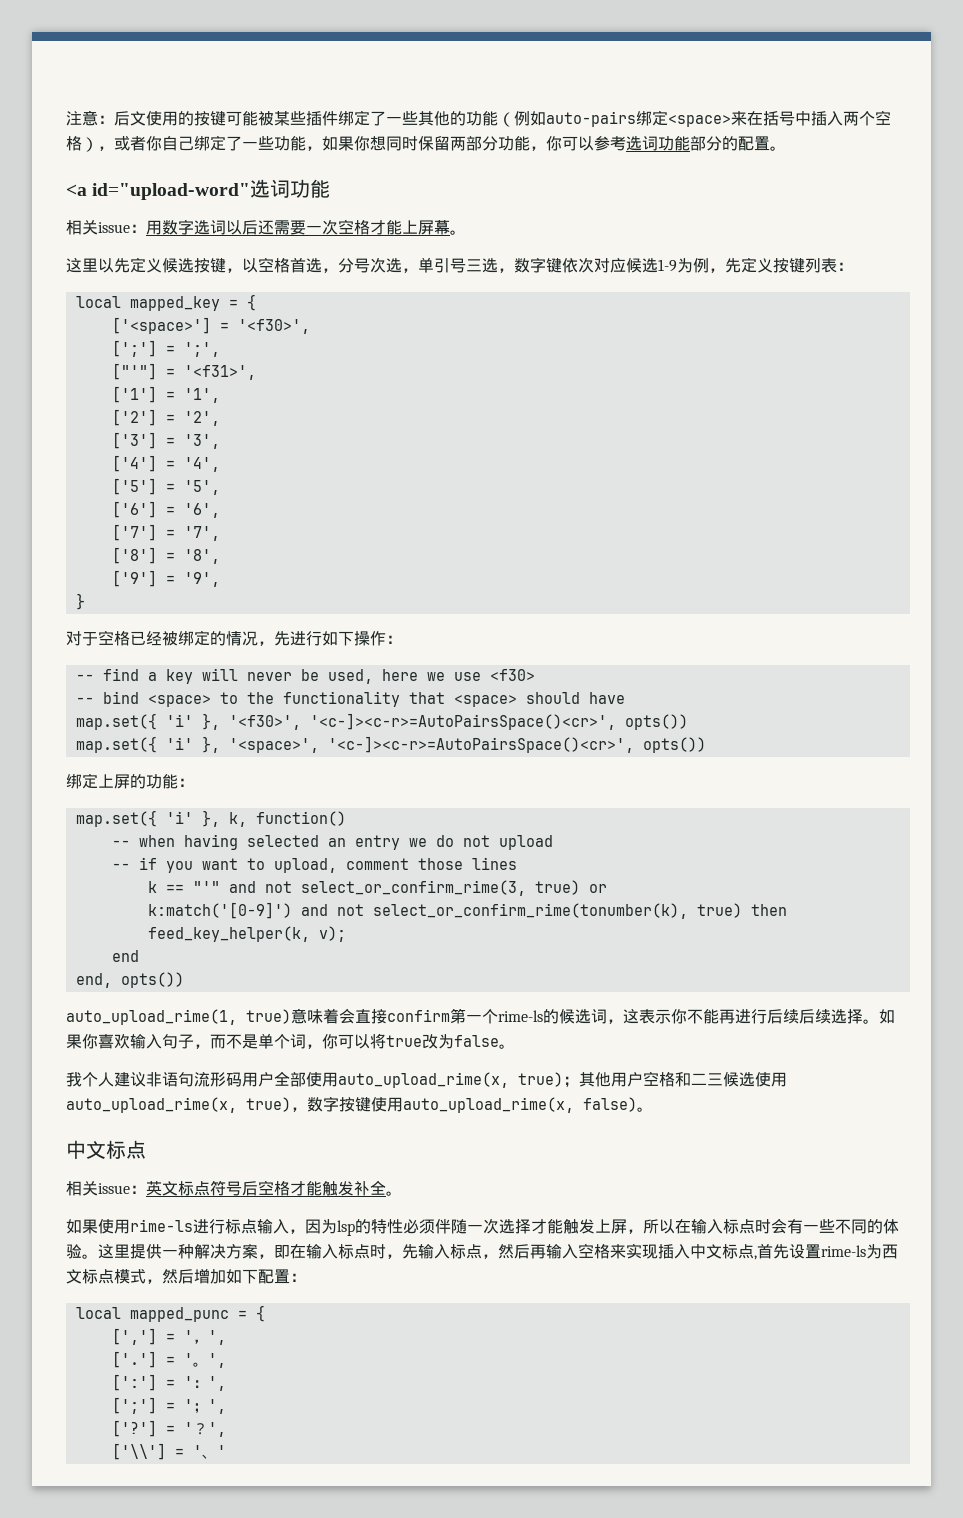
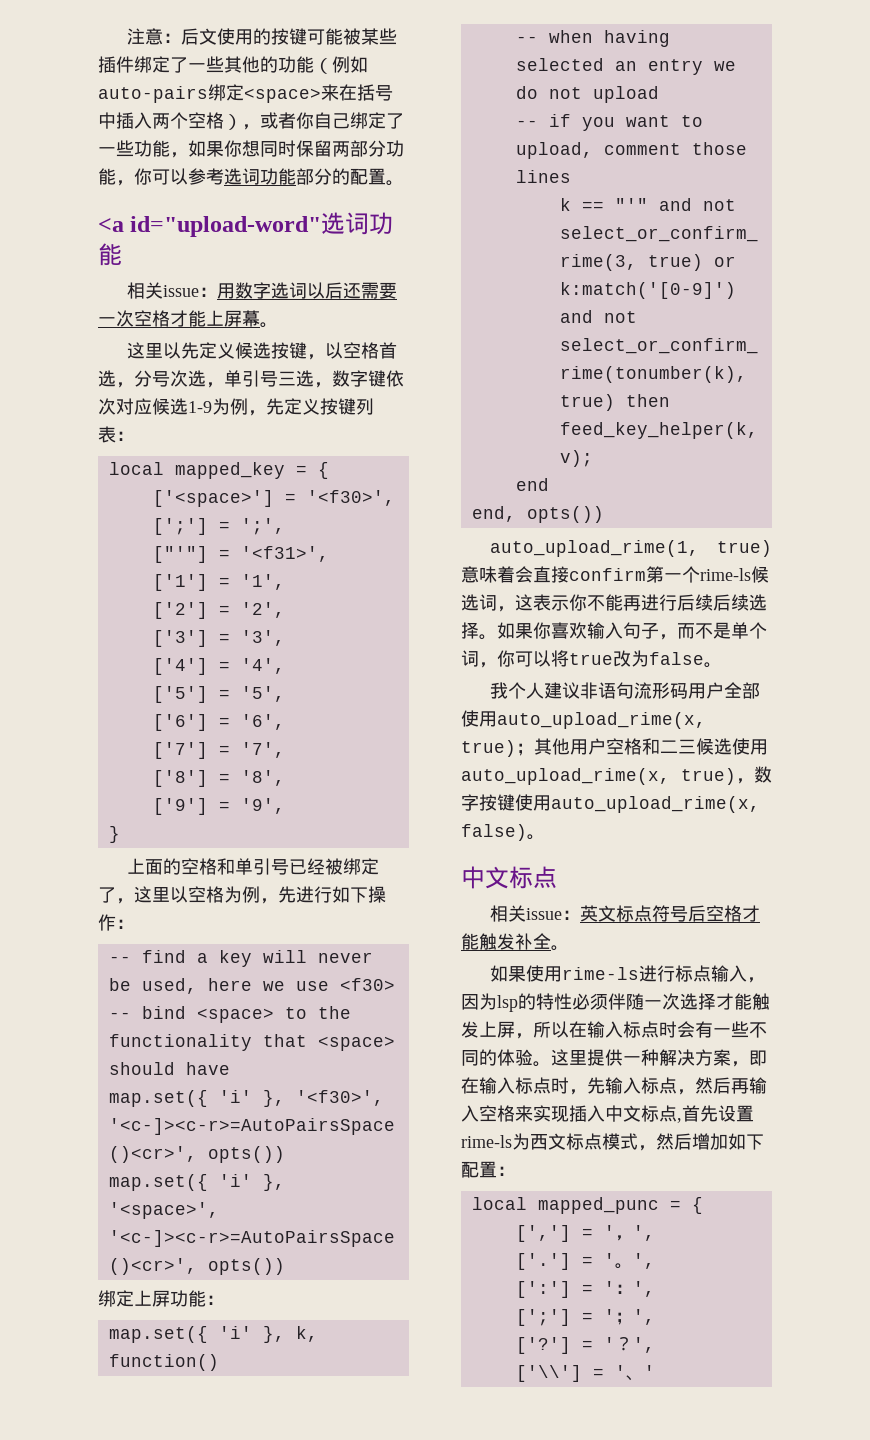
[66,630,258,646] 对于空格已经被绑定的情况 -> [126,858,379,875] [98,886,260,904] 上面的空格和单引号已经被绑定了，这里以空格为例
[130,774,146,789] 的 -> (170, 1298) none
[543,1009,559,1024] 的 -> (751, 574) none

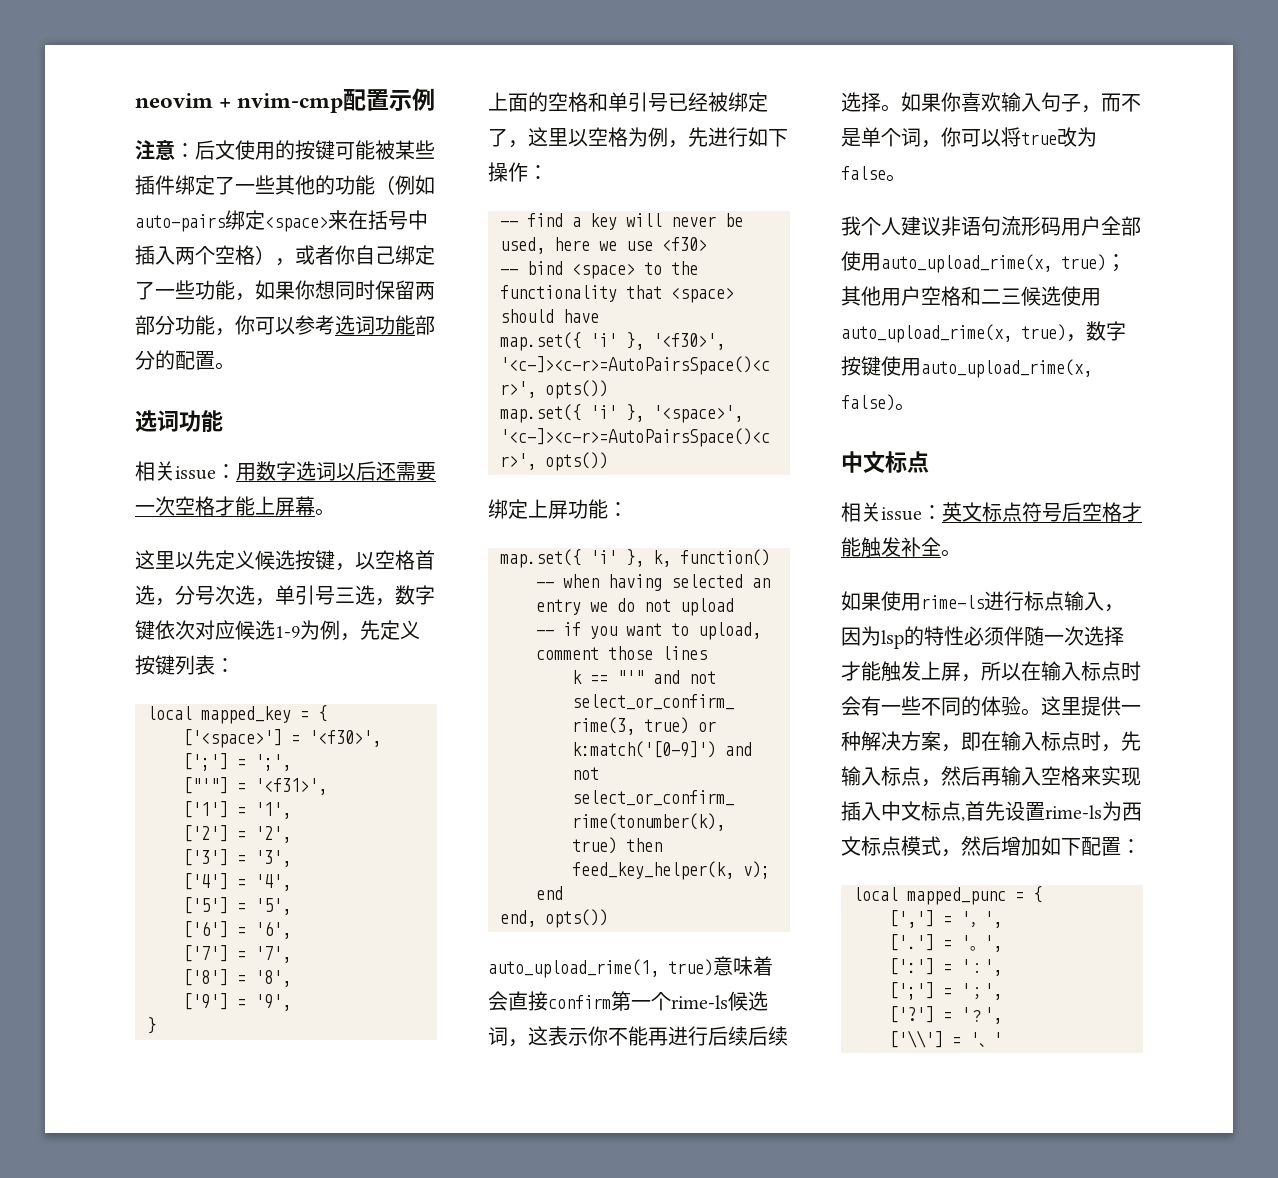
(126, 36) none -> [135,88,436,113] neovim + nvim-cmp配置示例 //
[98,216,322,237] <a id="upload-word" -> (235, 366) none

